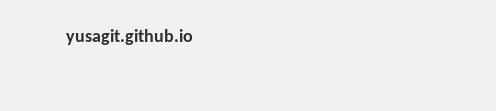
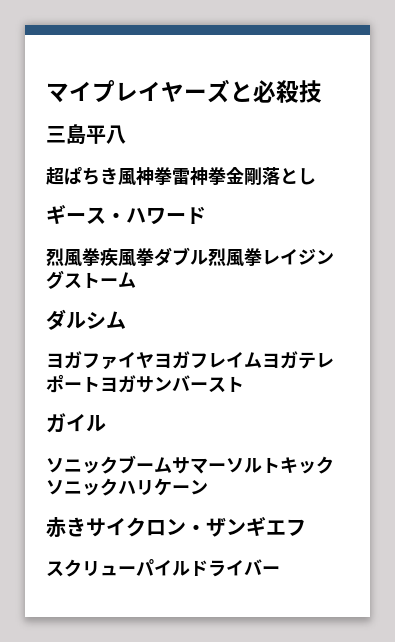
[66,29,193,45] yusagit.github.io -> [46,79,322,103] [46,124,126,145] [46,166,316,186] [46,205,206,225] [46,247,334,267] [46,270,136,289] [46,309,126,330] [46,351,334,370] [46,374,244,393] [46,413,106,433] [46,455,334,474] [46,478,208,496] [46,517,306,538] [46,559,280,577] マイプレイヤーズと必殺技 // 三島平八 // 超ぱちき風神拳雷神拳金剛落とし // ギース・ハワード // 烈風拳疾風拳ダブル烈風拳レイジングストーム // ダルシム // ヨガファイヤヨガフレイムヨガテレポートヨガサンバースト // ガイル // ソニックブームサマーソルトキックソニックハリケーン // 赤きサイクロン・ザンギエフ // スクリューパイルドライバー

